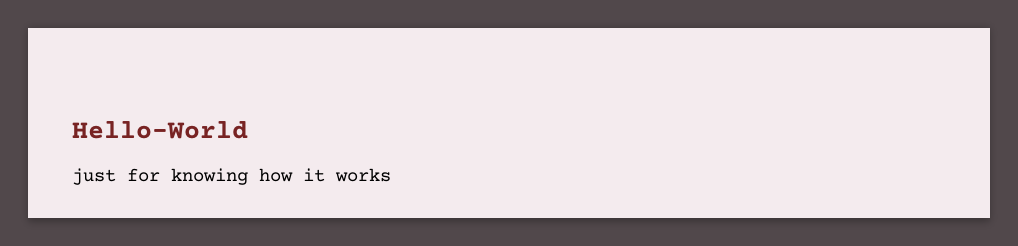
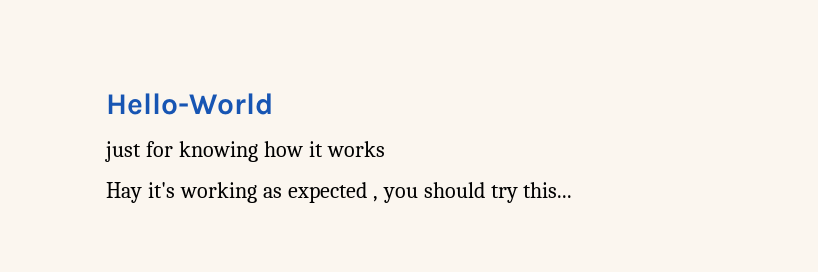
(391, 175) none -> [106,182,573,203] // Hay it's working as expected , you should try this...

